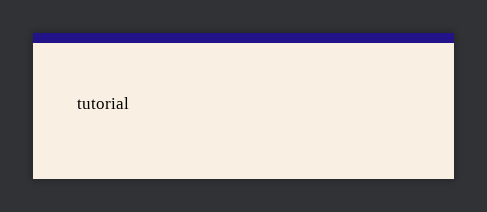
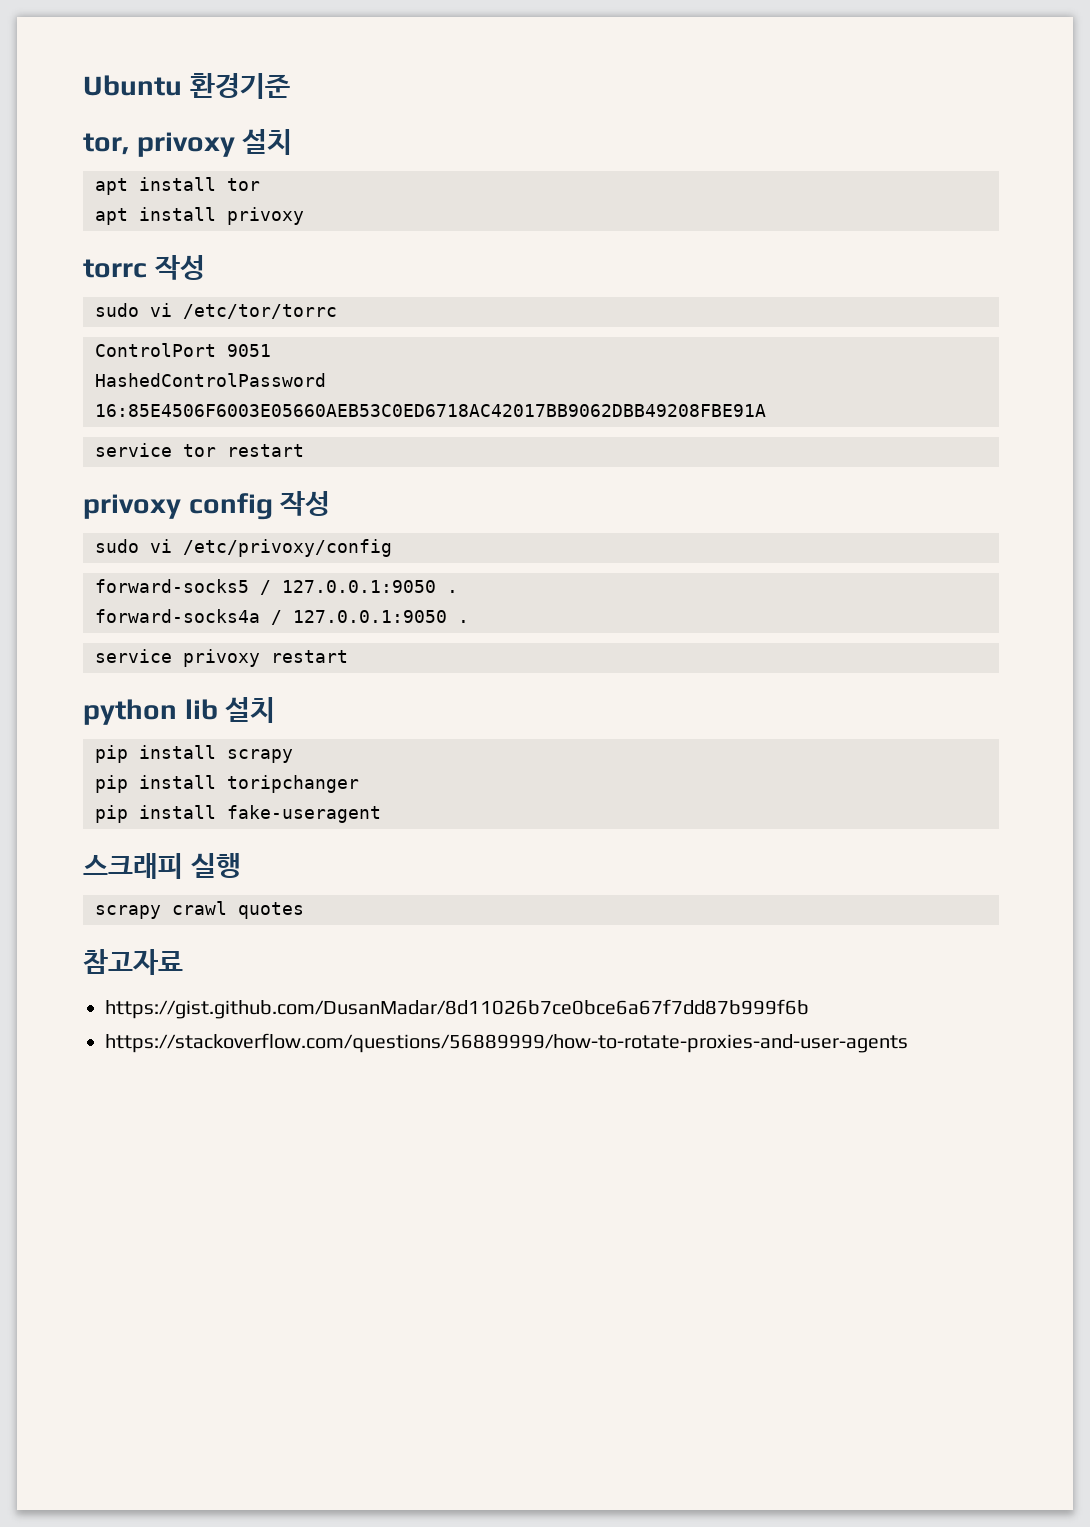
[77,97,129,109] tutorial -> [83,73,290,99] [83,129,293,157] [95,177,260,195] [95,207,304,225] [83,255,205,280] [95,303,337,319] [95,343,271,357] [95,373,326,387] [95,404,766,417] [95,443,304,457] [83,491,331,520] [95,539,392,557] [95,579,458,595] [95,609,469,625] [95,649,348,667] [83,697,276,725] [95,745,293,763] [95,775,359,793] [95,805,381,823] [83,853,241,879] [95,901,304,919] [83,949,183,975] [105,999,809,1019] [105,1033,908,1053] Ubuntu 환경기준 // tor, privoxy 설치 // apt install tor // apt install privoxy // torrc 작성 // sudo vi /etc/tor/torrc // ControlPort 9051 // HashedControlPassword 16:85E4506F6003E05660AEB53C0ED6718AC42017BB9062DBB49208FBE91A // service tor restart // privoxy config 작성 // sudo vi /etc/privoxy/config // forward-socks5 / 127.0.0.1:9050 . // forward-socks4a / 127.0.0.1:9050 . // service privoxy restart // python lib 설치 // pip install scrapy // pip install toripchanger // pip install fake-useragent // 스크래피 실행 // scrapy crawl quotes // 참고자료 // https://gist.github.com/DusanMadar/8d11026b7ce0bce6a67f7dd87b999f6b // https://stackoverflow.com/questions/56889999/how-to-rotate-proxies-and-user-agents

